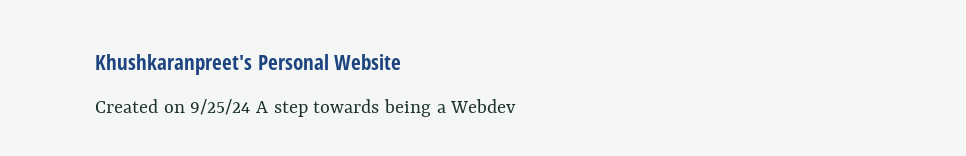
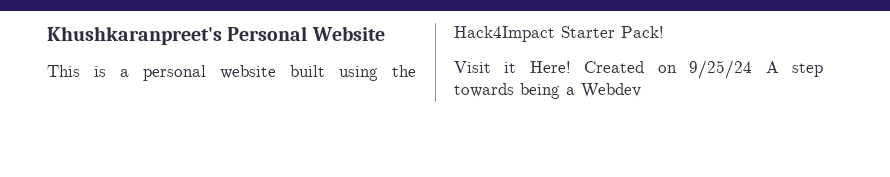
(402, 62) none -> [47,65,416,81] [454,26,664,42] [454,61,571,73] This is a personal website built using the Hack4Impact Starter Pack! // Visit it Here!

